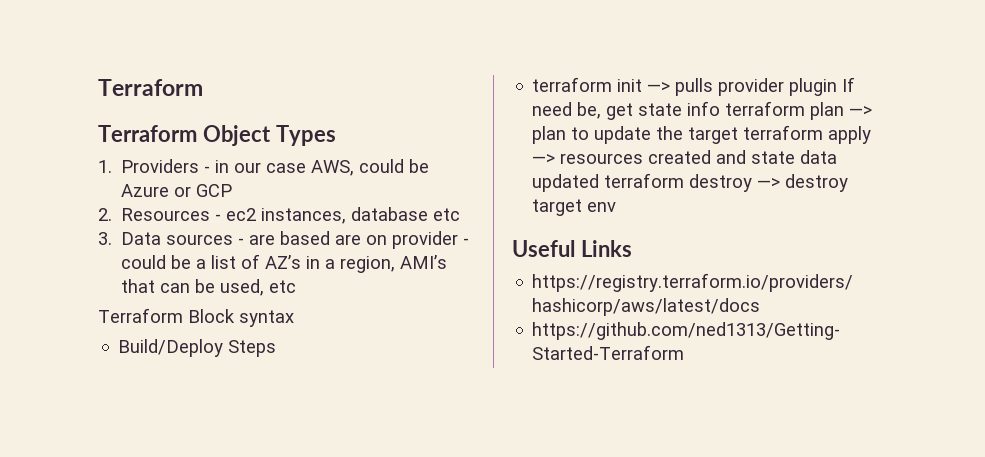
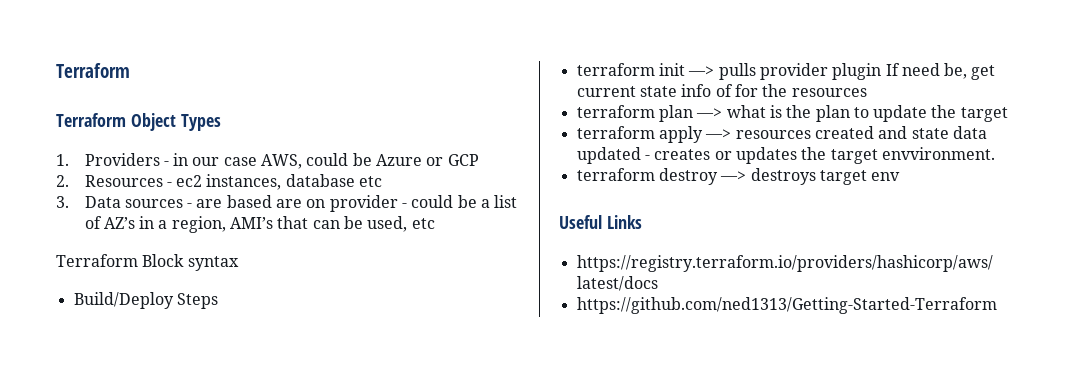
(634, 111) none -> [576,86,636,97] current
[725,101,873,120] terraform plan —> -> [715,84,867,97] [576,105,812,122] of for the resources // terraform plan —> what is the
(739, 135) none -> (1008, 114) //
(600, 183) none -> [644,147,995,164] - creates or updates the target envvironment. //
[785,174,849,192] destroy -> [750,168,816,185] destroys

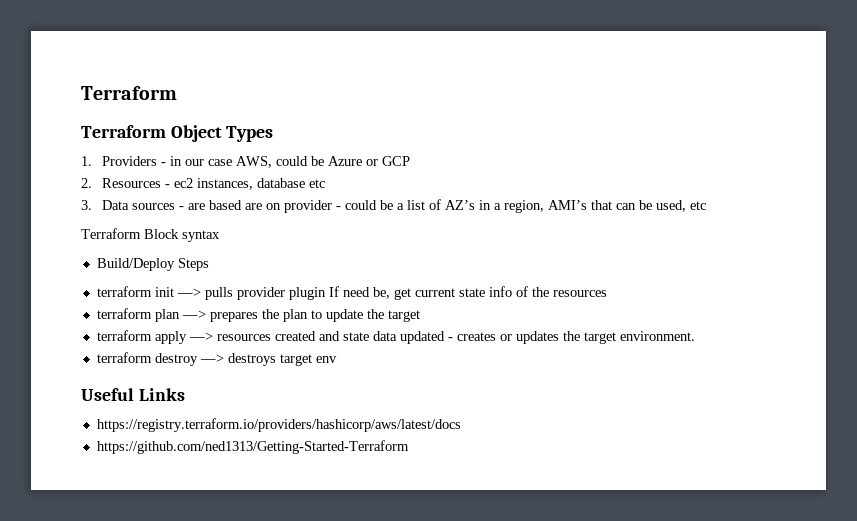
[734,84,758,97] for -> (528, 291) none
[726,105,782,118] what is -> [209,312,258,322] prepares
[881,147,995,160] envvironment. -> [619,331,695,341] environment.

